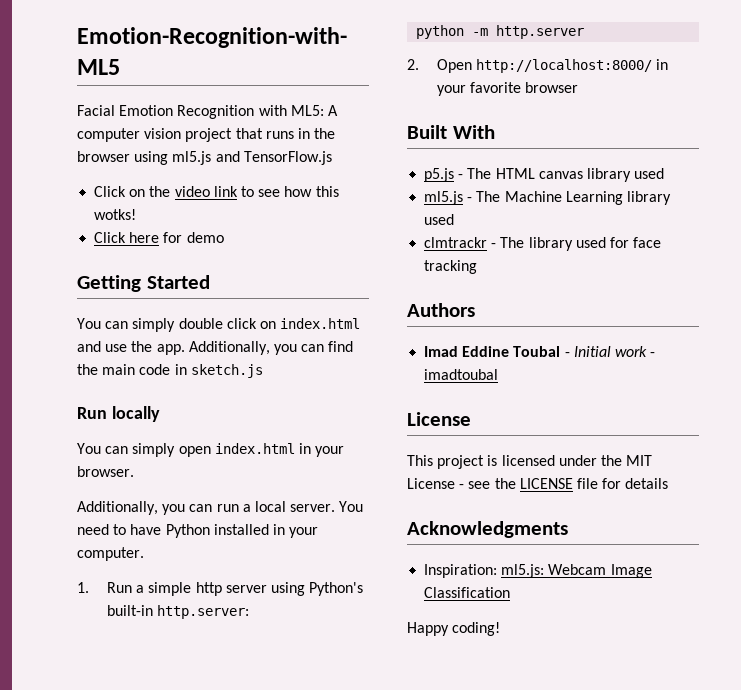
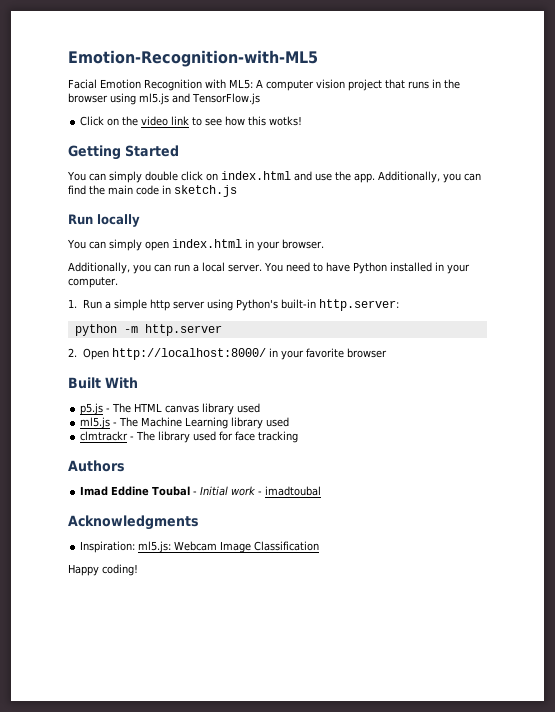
[94,232,224,243] // Click here for demo -> (303, 121) none
[407,412,471,426] [407,455,653,469] [407,478,669,489] // License // This project is licensed under the MIT License - see the LICENSE file for details -> (322, 491) none

